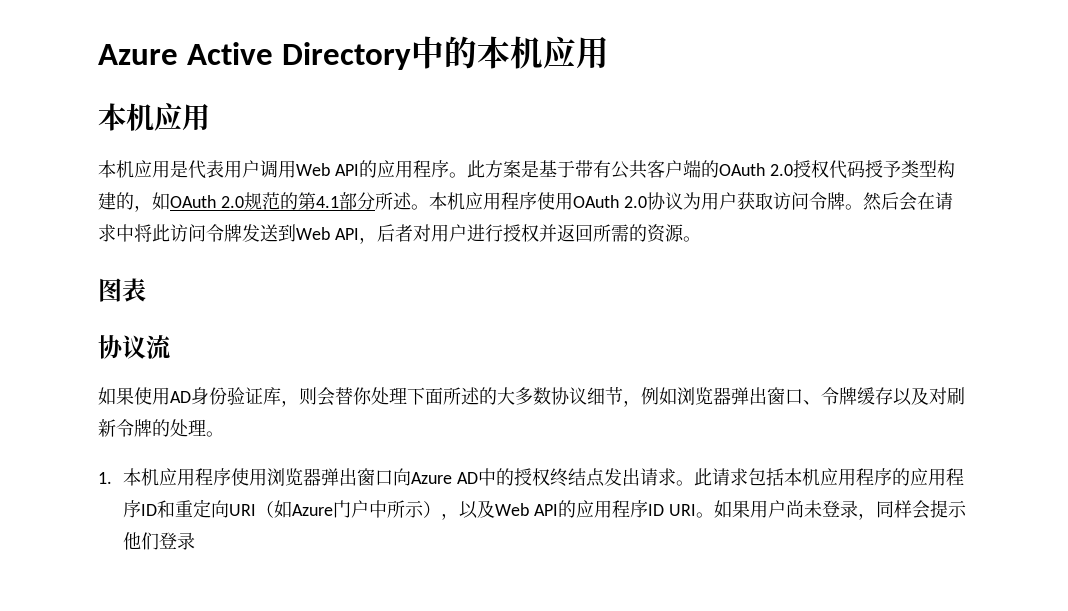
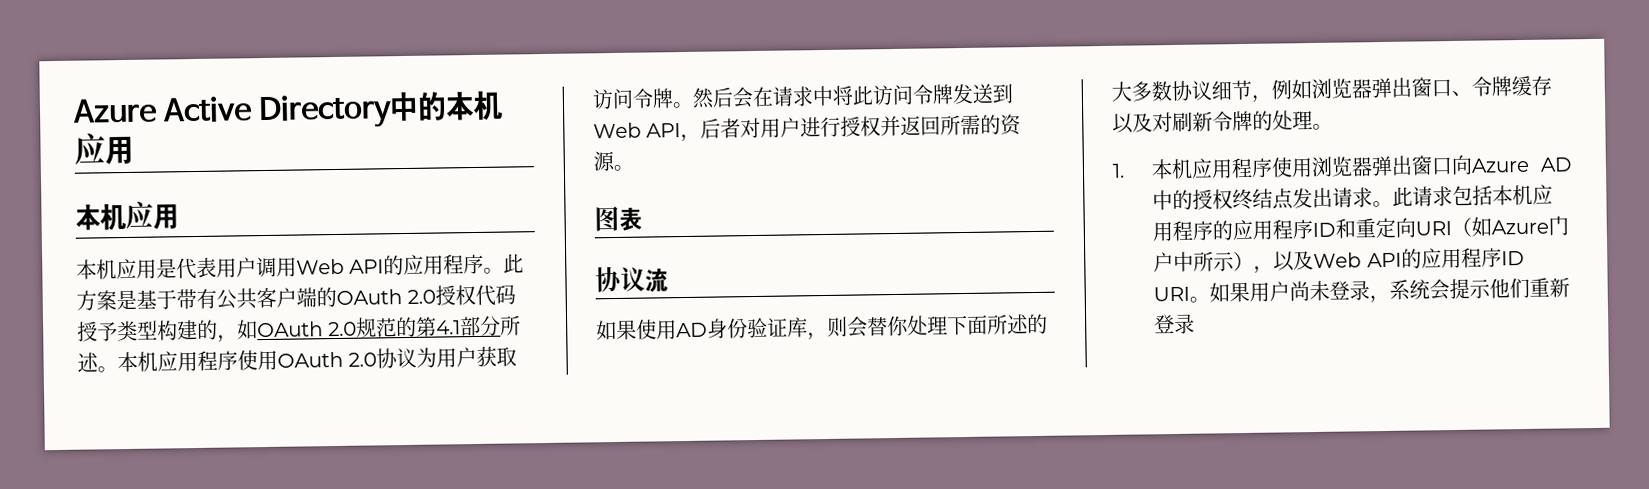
[875,500,912,518] 同样 -> [1389,279,1431,300] 系统
(160, 541) none -> [1529,277,1571,298] 重新

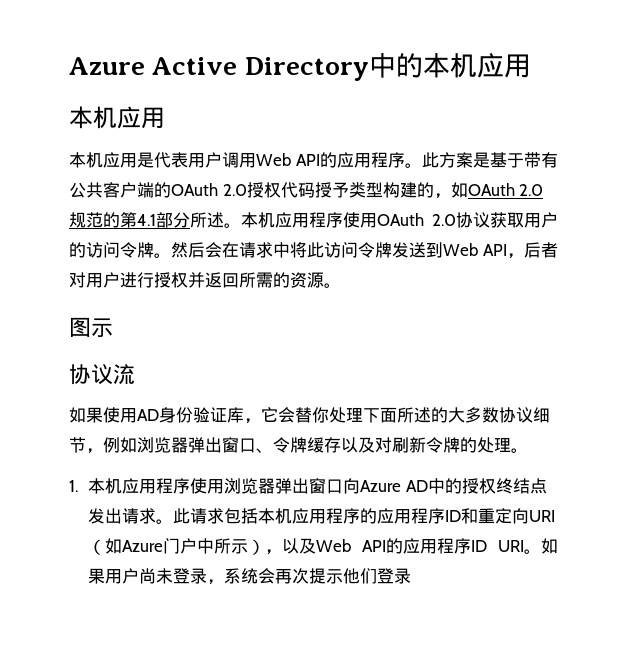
[416,346,518,368] 为用户获取 -> [490,212,558,228] [69,242,86,258] 获取用户的
[619,207,642,231] 表 -> [91,318,113,337] 示
[827,316,848,337] 则 -> [261,407,278,422] 它
(1451, 290) none -> [275,568,310,584] 再次
[1529,277,1571,298] 重新 -> (378, 576) none

